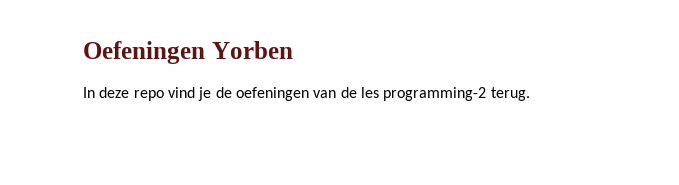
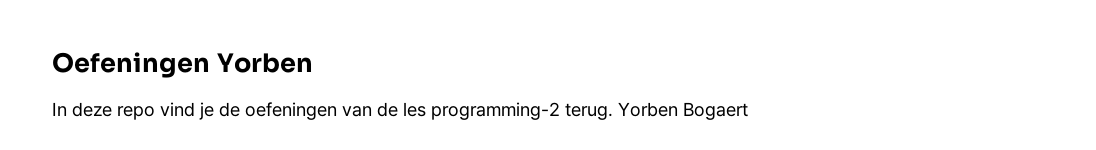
(530, 94) none -> [618,102,748,120] Yorben Bogaert

